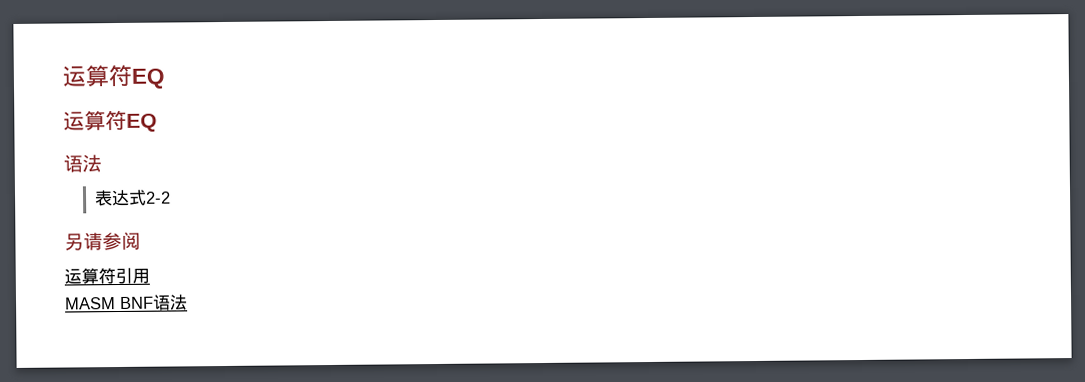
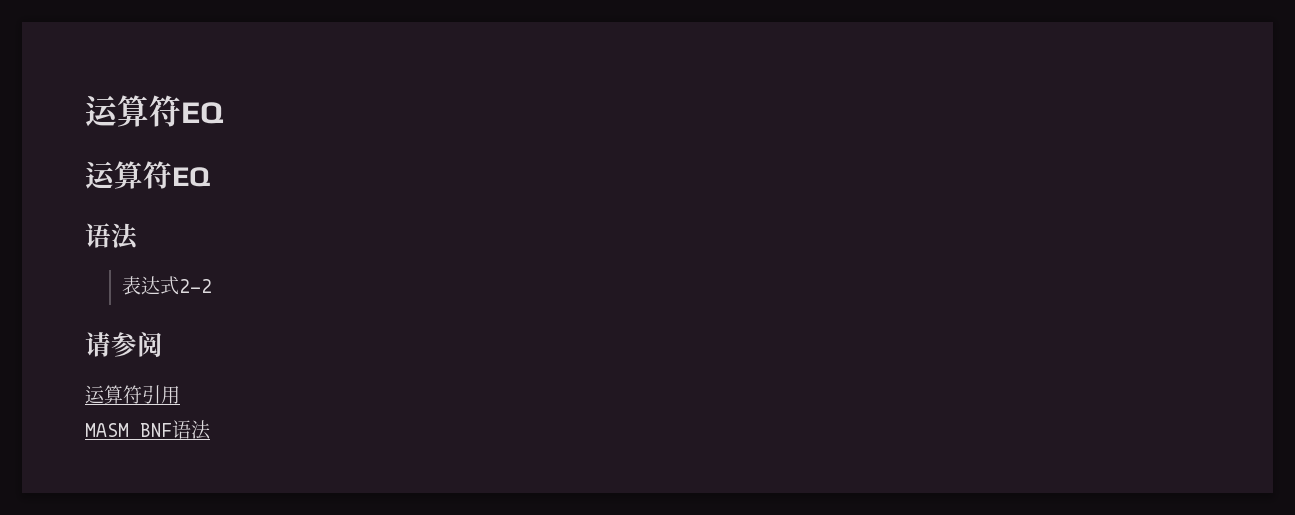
[64,233,84,251] 另 -> (212, 286) none

